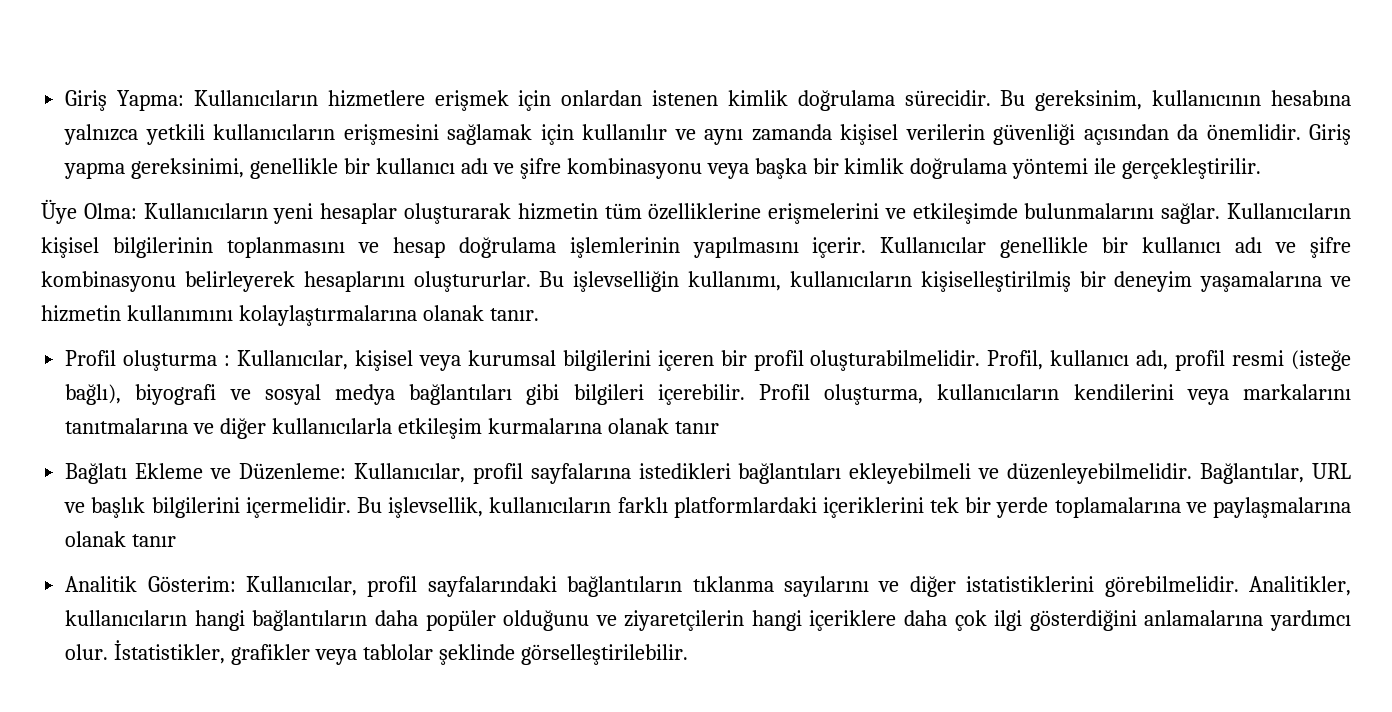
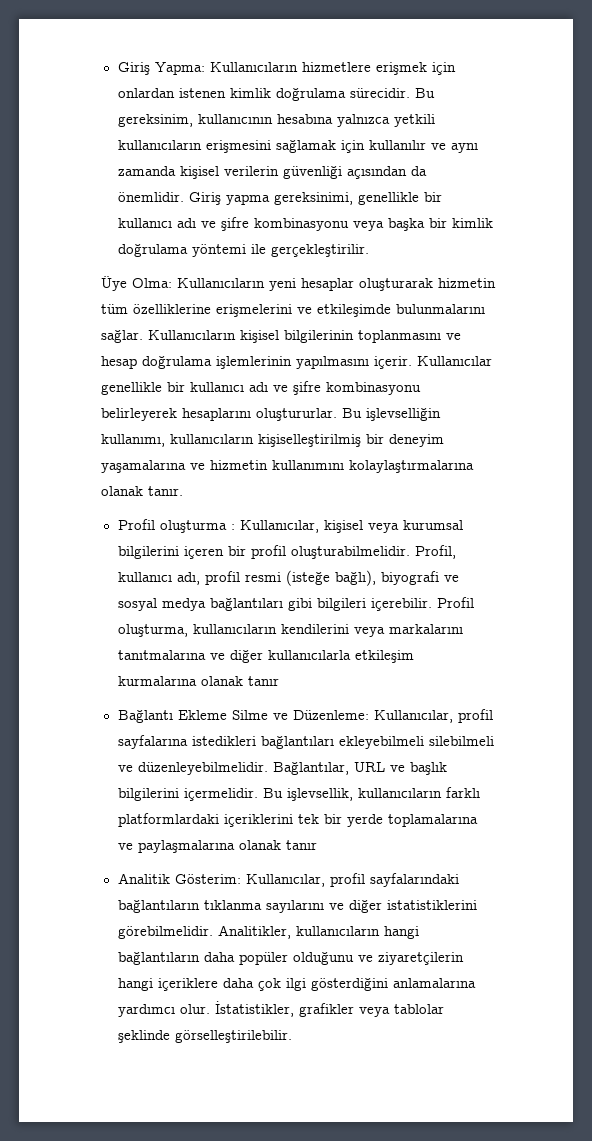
[65,463,204,484] Bağlatı Ekleme -> [117,710,268,723] Bağlantı Ekleme Silme
(972, 473) none -> [428,736,494,746] silebilmeli

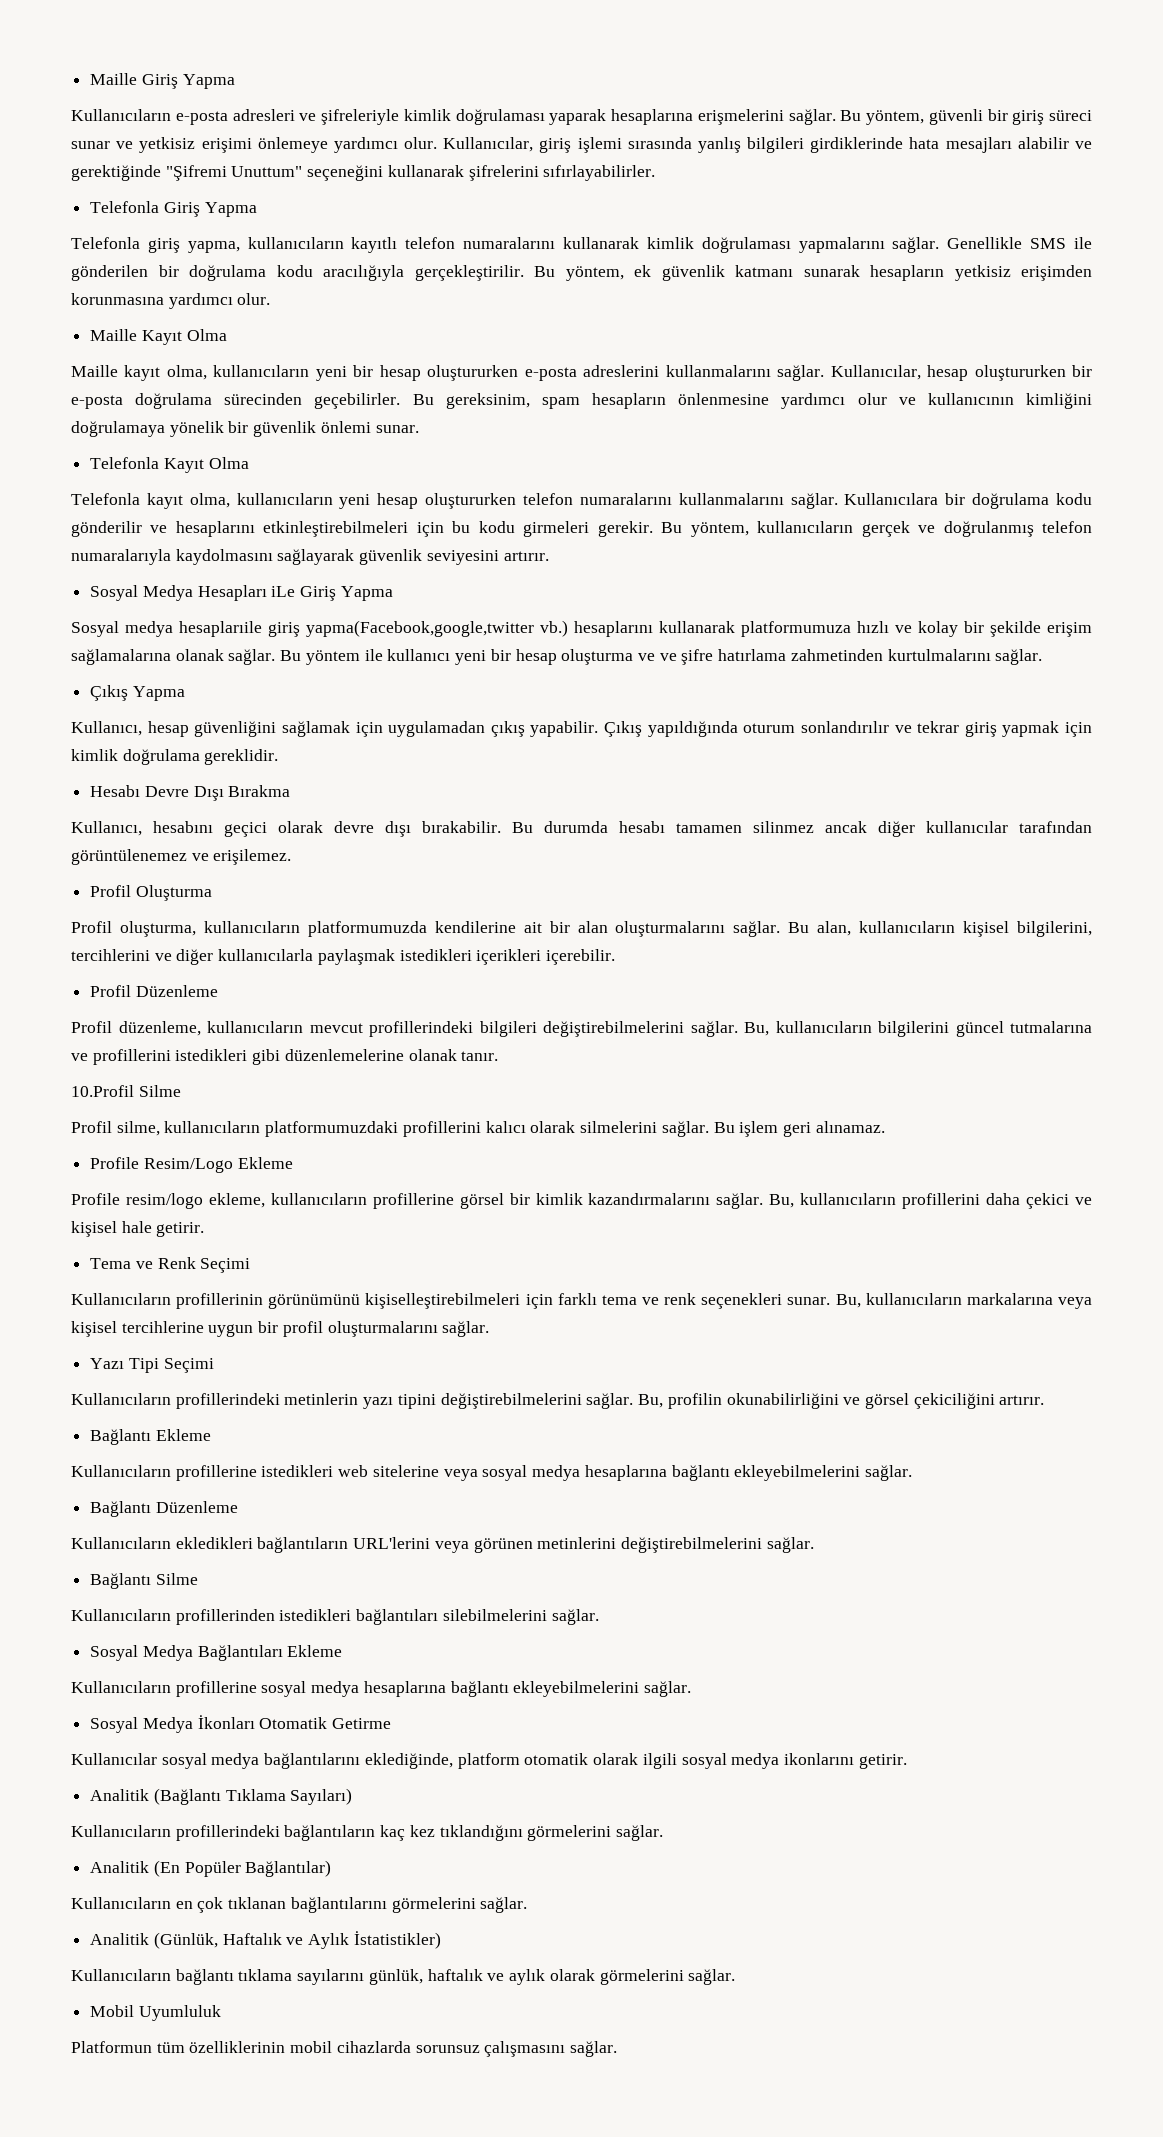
[117,62,456,75] [117,88,435,101] [117,114,435,127] [117,140,478,153] [117,166,427,179] [117,192,442,205] [117,217,493,231] [117,244,369,257] [101,276,496,291] [101,304,485,317] [101,330,461,343] [101,356,492,369] [101,381,421,395] [101,408,441,421] [101,434,444,447] [101,460,474,473] Giriş Yapma: Kullanıcıların hizmetlere erişmek için onlardan istenen kimlik doğrulama sürecidir. Bu gereksinim, kullanıcının hesabına yalnızca yetkili kullanıcıların erişmesini sağlamak için kullanılır ve aynı zamanda kişisel verilerin güvenliği açısından da önemlidir. Giriş yapma gereksinimi, genellikle bir kullanıcı adı ve şifre kombinasyonu veya başka bir kimlik doğrulama yöntemi ile gerçekleştirilir. // Üye Olma: Kullanıcıların yeni hesaplar oluşturarak hizmetin tüm özelliklerine erişmelerini ve etkileşimde bulunmalarını sağlar. Kullanıcıların kişisel bilgilerinin toplanmasını ve hesap doğrulama işlemlerinin yapılmasını içerir. Kullanıcılar genellikle bir kullanıcı adı ve şifre kombinasyonu belirleyerek hesaplarını oluştururlar. Bu işlevselliğin kullanımı, kullanıcıların kişiselleştirilmiş bir deneyim yaşamalarına ve hizmetin kullanımını kolaylaştırmalarına -> [90,73,235,89] [71,109,1092,125] [71,137,1092,153] [71,165,656,181] [90,201,257,217] [71,237,1092,253] [71,265,1092,281] [71,293,271,309] [90,329,227,345] [71,365,1092,381] [71,393,1092,409] [71,421,419,437] [90,457,249,473] [71,493,1092,509] [71,521,1092,537] [71,549,549,565] [90,585,393,601] [71,620,1092,637] [71,649,1043,665] [90,685,185,701] [71,721,1092,737] [71,749,279,765] [90,785,291,801] [71,821,1092,837] [71,849,292,865] [90,885,212,901] [71,921,1092,937] [71,949,616,965] [90,985,218,997] [71,1021,1092,1037] [71,1049,404,1065] Maille Giriş Yapma // Kullanıcıların e-posta adresleri ve şifreleriyle kimlik doğrulaması yaparak hesaplarına erişmelerini sağlar. Bu yöntem, güvenli bir giriş süreci sunar ve yetkisiz erişimi önlemeye yardımcı olur. Kullanıcılar, giriş işlemi sırasında yanlış bilgileri girdiklerinde hata mesajları alabilir ve gerektiğinde "Şifremi Unuttum" seçeneğini kullanarak şifrelerini sıfırlayabilirler. // Telefonla Giriş Yapma // Telefonla giriş yapma, kullanıcıların kayıtlı telefon numaralarını kullanarak kimlik doğrulaması yapmalarını sağlar. Genellikle SMS ile gönderilen bir doğrulama kodu aracılığıyla gerçekleştirilir. Bu yöntem, ek güvenlik katmanı sunarak hesapların yetkisiz erişimden korunmasına yardımcı olur. // Maille Kayıt Olma // Maille kayıt olma, kullanıcıların yeni bir hesap oluştururken e-posta adreslerini kullanmalarını sağlar. Kullanıcılar, hesap oluştururken bir e-posta doğrulama sürecinden geçebilirler. Bu gereksinim, spam hesapların önlenmesine yardımcı olur ve kullanıcının kimliğini doğrulamaya yönelik bir güvenlik önlemi sunar. // Telefonla Kayıt Olma // Telefonla kayıt olma, kullanıcıların yeni hesap oluştururken telefon numaralarını kullanmalarını sağlar. Kullanıcılara bir doğrulama kodu gönderilir ve hesaplarını etkinleştirebilmeleri için bu kodu girmeleri gerekir. Bu yöntem, kullanıcıların gerçek ve doğrulanmış telefon numaralarıyla kaydolmasını sağlayarak güvenlik seviyesini artırır. // Sosyal Medya Hesapları iLe Giriş Yapma // Sosyal medya hesaplarıile giriş yapma(Facebook,google,twitter vb.) hesaplarını kullanarak platformumuza hızlı ve kolay bir şekilde erişim sağlamalarına olanak sağlar. Bu yöntem ile kullanıcı yeni bir hesap oluşturma ve ve şifre hatırlama zahmetinden kurtulmalarını sağlar. // Çıkış Yapma // Kullanıcı, hesap güvenliğini sağlamak için uygulamadan çıkış yapabilir. Çıkış yapıldığında oturum sonlandırılır ve tekrar giriş yapmak için kimlik doğrulama gereklidir. // Hesabı Devre Dışı Bırakma // Kullanıcı, hesabını geçici olarak devre dışı bırakabilir. Bu durumda hesabı tamamen silinmez ancak diğer kullanıcılar tarafından görüntülenemez ve erişilemez. // Profil Oluşturma // Profil oluşturma, kullanıcıların platformumuzda kendilerine ait bir alan oluşturmalarını sağlar. Bu alan, kullanıcıların kişisel bilgilerini, tercihlerini ve diğer kullanıcılarla paylaşmak istedikleri içerikleri içerebilir. // Profil Düzenleme // Profil düzenleme, kullanıcıların mevcut profillerindeki bilgileri değiştirebilmelerini sağlar. Bu, kullanıcıların bilgilerini güncel tutmalarına ve profillerini istedikleri gibi düzenlemelerine
[117,519,463,533] [117,545,456,559] [117,570,459,586] [117,597,474,611] [117,624,463,637] [117,650,414,663] [117,676,279,686] [117,709,493,723] [117,735,494,749] [117,762,447,775] [117,787,480,801] [117,813,478,827] [117,840,317,853] [117,873,459,887] [117,900,477,913] [117,925,419,939] [117,952,464,965] [117,978,476,991] [117,1001,444,1017] [117,1030,292,1043] // Profil oluşturma : Kullanıcılar, kişisel veya kurumsal bilgilerini içeren bir profil oluşturabilmelidir. Profil, kullanıcı adı, profil resmi (isteğe bağlı), biyografi ve sosyal medya bağlantıları gibi bilgileri içerebilir. Profil oluşturma, kullanıcıların kendilerini veya markalarını tanıtmalarına ve diğer kullanıcılarla etkileşim kurmalarına olanak tanır // Bağlantı Ekleme Silme ve Düzenleme: Kullanıcılar, profil sayfalarına istedikleri bağlantıları ekleyebilmeli silebilmeli ve düzenleyebilmelidir. Bağlantılar, URL ve başlık bilgilerini içermelidir. Bu işlevsellik, kullanıcıların farklı platformlardaki içeriklerini tek bir yerde toplamalarına ve paylaşmalarına olanak tanır // Analitik Gösterim: Kullanıcılar, profil sayfalarındaki bağlantıların tıklanma sayılarını ve diğer istatistiklerini görebilmelidir. Analitikler, kullanıcıların hangi bağlantıların daha popüler olduğunu ve ziyaretçilerin hangi içeriklere daha çok ilgi gösterdiğini anlamalarına yardımcı olur. İstatistikler, grafikler veya tablolar şeklinde görselleştirilebilir. -> [71,1085,181,1097] [71,1121,885,1137] [90,1157,293,1173] [71,1193,1092,1209] [71,1221,205,1237] [90,1257,251,1273] [71,1293,1092,1309] [71,1321,490,1337] [90,1358,214,1373] [71,1393,1045,1409] [90,1429,211,1445] [71,1465,912,1481] [90,1501,238,1517] [71,1537,814,1553] [90,1573,198,1589] [71,1609,599,1625] [90,1645,343,1661] [71,1681,692,1697] [90,1715,392,1733] [71,1753,907,1769] [90,1788,353,1805] [71,1825,664,1841] [90,1860,332,1877] [71,1897,528,1913] [90,1931,441,1949] [71,1969,736,1985] [90,2005,221,2021] [71,2041,618,2057] // 10.Profil Silme // Profil silme, kullanıcıların platformumuzdaki profillerini kalıcı olarak silmelerini sağlar. Bu işlem geri alınamaz. // Profile Resim/Logo Ekleme // Profile resim/logo ekleme, kullanıcıların profillerine görsel bir kimlik kazandırmalarını sağlar. Bu, kullanıcıların profillerini daha çekici ve kişisel hale getirir. // Tema ve Renk Seçimi // Kullanıcıların profillerinin görünümünü kişiselleştirebilmeleri için farklı tema ve renk seçenekleri sunar. Bu, kullanıcıların markalarına veya kişisel tercihlerine uygun bir profil oluşturmalarını sağlar. // Yazı Tipi Seçimi // Kullanıcıların profillerindeki metinlerin yazı tipini değiştirebilmelerini sağlar. Bu, profilin okunabilirliğini ve görsel çekiciliğini artırır. // Bağlantı Ekleme // Kullanıcıların profillerine istedikleri web sitelerine veya sosyal medya hesaplarına bağlantı ekleyebilmelerini sağlar. // Bağlantı Düzenleme // Kullanıcıların ekledikleri bağlantıların URL'lerini veya görünen metinlerini değiştirebilmelerini sağlar. // Bağlantı Silme // Kullanıcıların profillerinden istedikleri bağlantıları silebilmelerini sağlar. // Sosyal Medya Bağlantıları Ekleme // Kullanıcıların profillerine sosyal medya hesaplarına bağlantı ekleyebilmelerini sağlar. // Sosyal Medya İkonları Otomatik Getirme // Kullanıcılar sosyal medya bağlantılarını eklediğinde, platform otomatik olarak ilgili sosyal medya ikonlarını getirir. // Analitik (Bağlantı Tıklama Sayıları) // Kullanıcıların profillerindeki bağlantıların kaç kez tıklandığını görmelerini sağlar. // Analitik (En Popüler Bağlantılar) // Kullanıcıların en çok tıklanan bağlantılarını görmelerini sağlar. // Analitik (Günlük, Haftalık ve Aylık İstatistikler) // Kullanıcıların bağlantı tıklama sayılarını günlük, haftalık ve aylık olarak görmelerini sağlar. // Mobil Uyumluluk // Platformun tüm özelliklerinin mobil cihazlarda sorunsuz çalışmasını sağlar.

